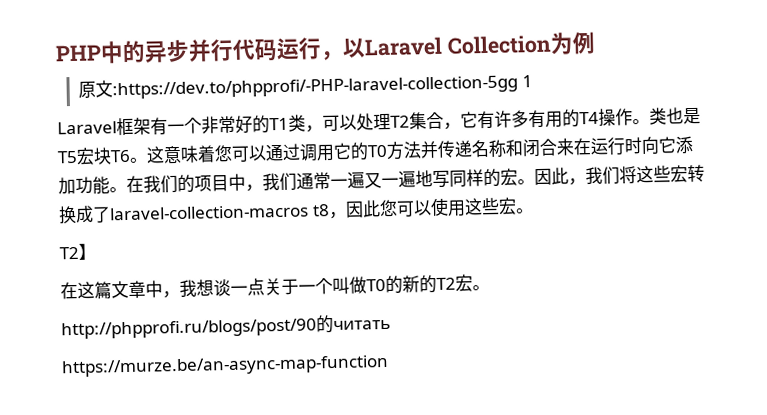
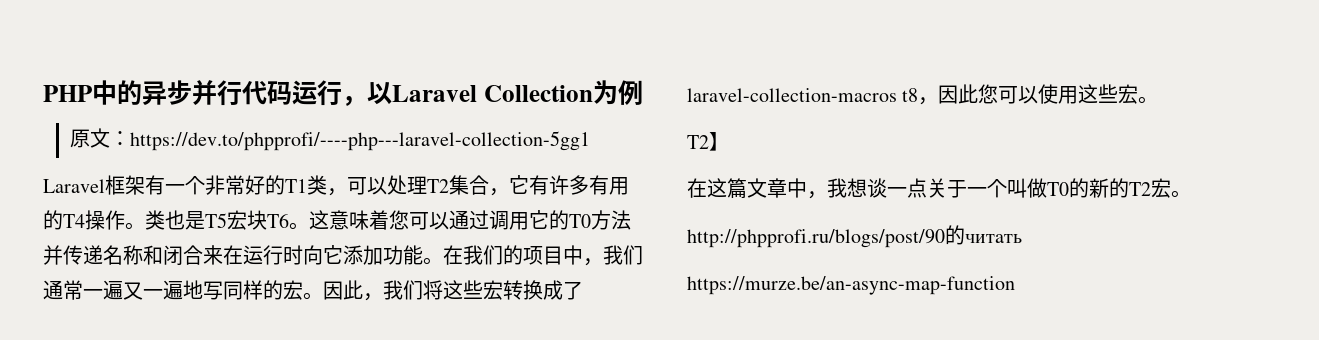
[112,75,533,100] :https://dev.to/phpprofi/-PHP-laravel-collection-5gg 1 -> [109,131,590,151] ：https://dev.to/phpprofi/----php---laravel-collection-5gg1

